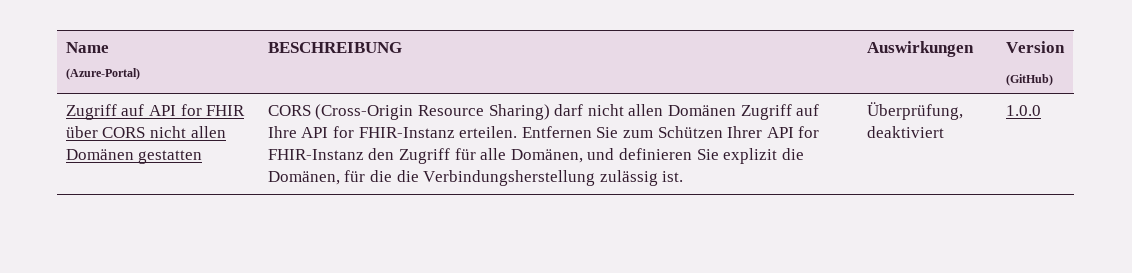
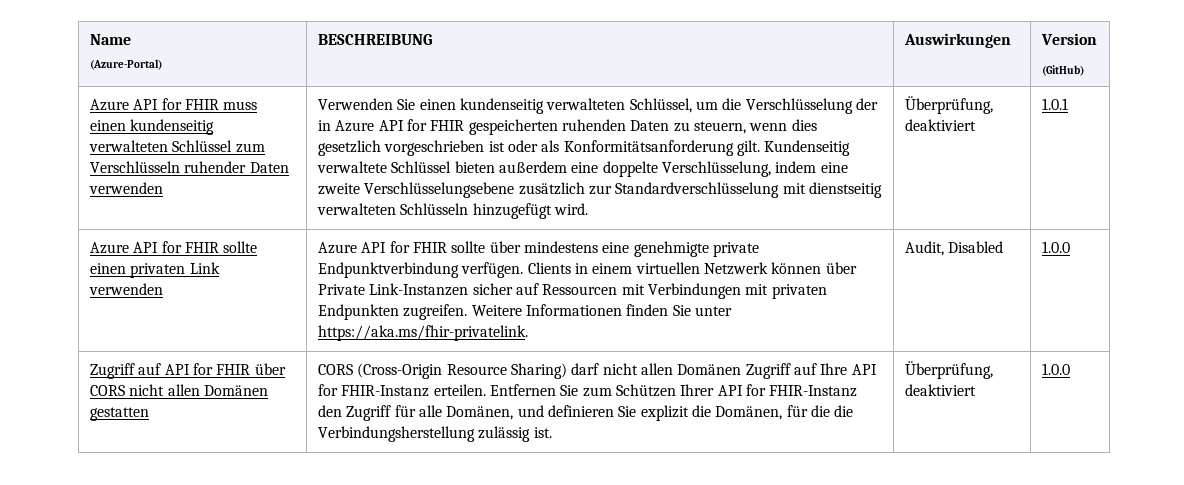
(1053, 80) none -> [89,98,258,111] [89,119,215,135] [88,140,265,153] [89,161,289,173] [88,182,163,194] [317,98,878,114] [317,119,817,135] [317,140,851,156] [316,161,848,177] [317,182,882,198] [316,203,588,219] [904,96,993,114] [904,119,976,131] [1041,98,1068,110] [89,241,258,254] [89,262,220,278] [88,283,163,295] [317,241,759,257] [317,262,857,278] [317,283,827,299] [317,304,732,320] [317,325,528,341] [904,241,1004,256] [1041,241,1070,253] // Azure API for FHIR muss einen kundenseitig verwalteten Schlüssel zum Verschlüsseln ruhender Daten verwenden | Verwenden Sie einen kundenseitig verwalteten Schlüssel, um die Verschlüsselung der in Azure API for FHIR gespeicherten ruhenden Daten zu steuern, wenn dies gesetzlich vorgeschrieben ist oder als Konformitätsanforderung gilt. Kundenseitig verwaltete Schlüssel bieten außerdem eine doppelte Verschlüsselung, indem eine zweite Verschlüsselungsebene zusätzlich zur Standardverschlüsselung mit dienstseitig verwalteten Schlüsseln hinzugefügt wird. | Überprüfung, deaktiviert | 1.0.1 // Azure API for FHIR sollte einen privaten Link verwenden | Azure API for FHIR sollte über mindestens eine genehmigte private Endpunktverbindung verfügen. Clients in einem virtuellen Netzwerk können über Private Link-Instanzen sicher auf Ressourcen mit Verbindungen mit privaten Endpunkten zugreifen. Weitere Informationen finden Sie unter https://aka.ms/fhir-privatelink. | Audit, Disabled | 1.0.0

